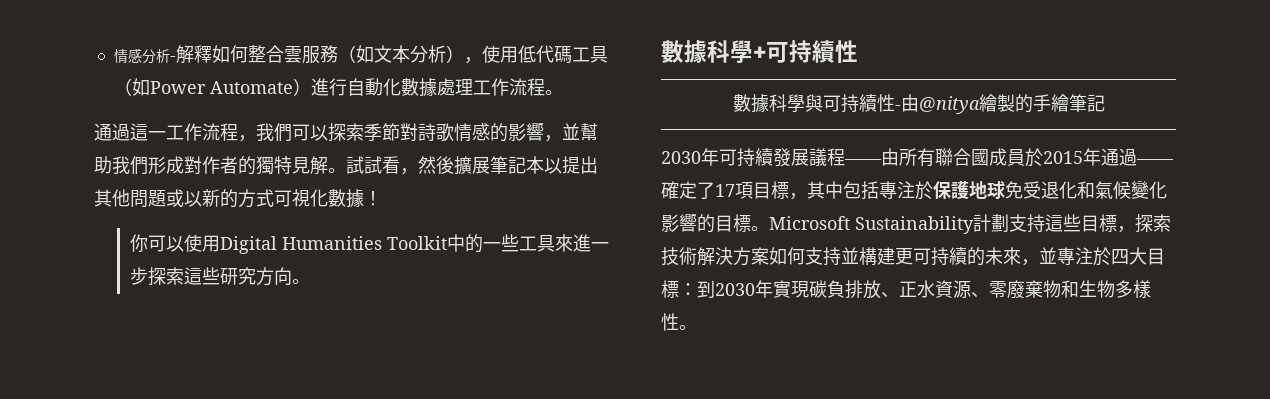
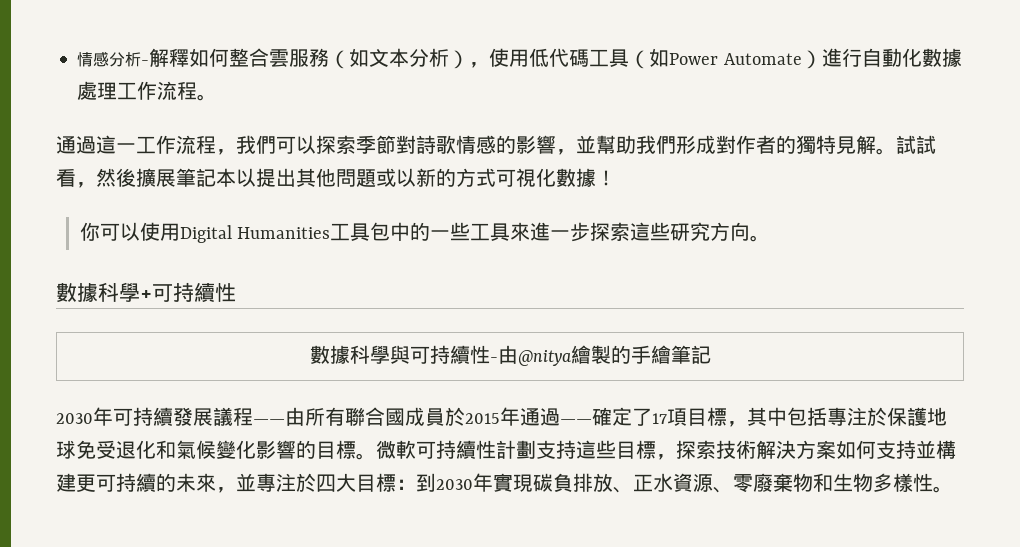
[386,236,447,250] Toolkit -> [330,222,391,241] 工具包
[769,216,974,234] Microsoft Sustainability -> [376,440,496,459] 微軟可持續性

